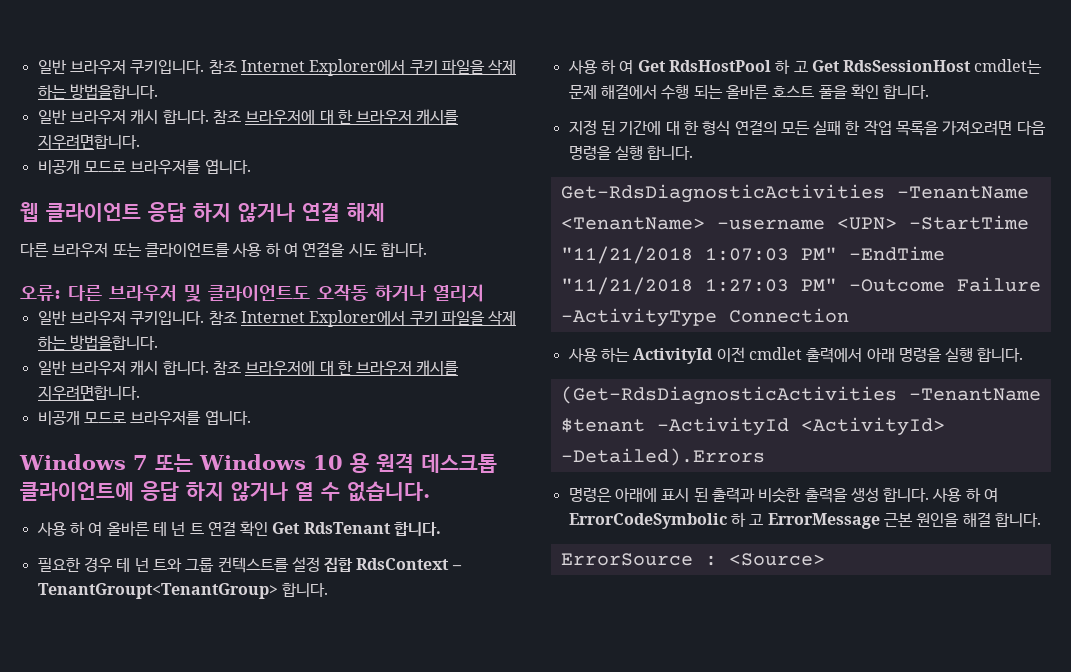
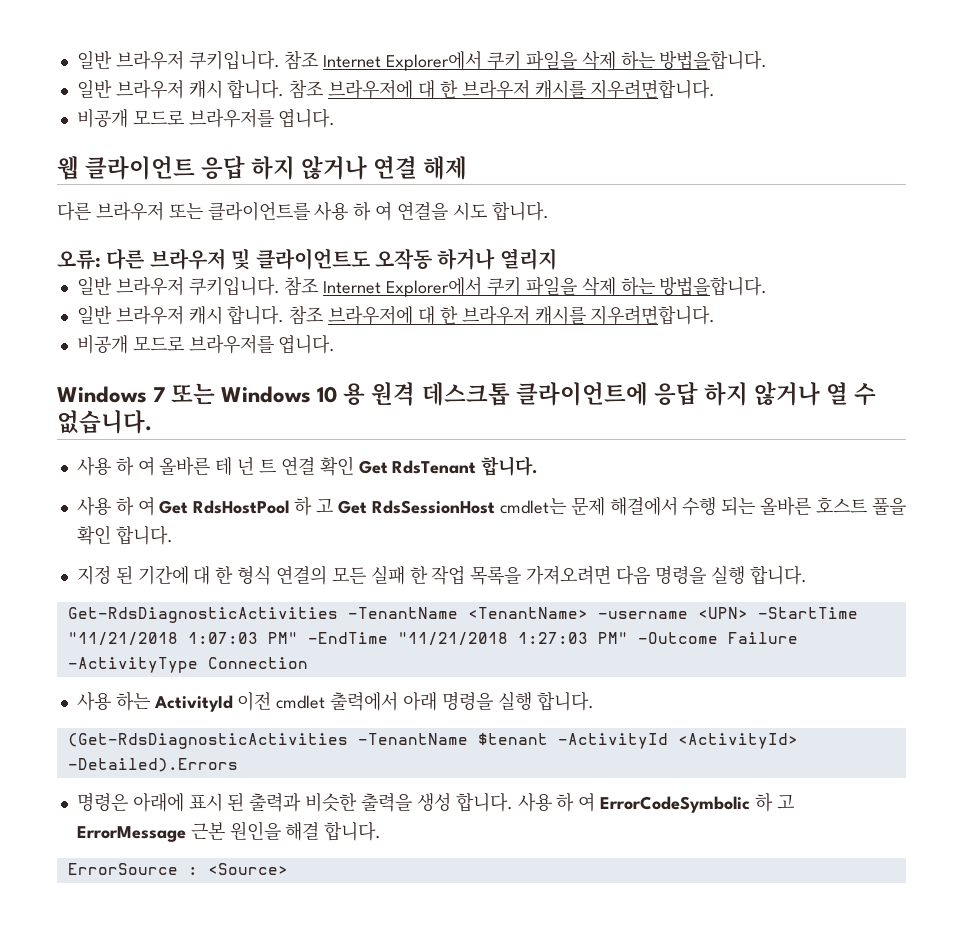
[37,557,462,573] [37,583,328,599] // 필요한 경우 테 넌 트와 그룹 컨텍스트를 설정 집합 RdsContext – TenantGroupt<TenantGroup> 합니다. -> (538, 466) none

